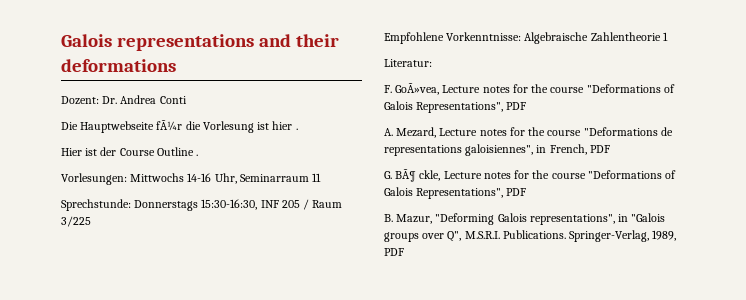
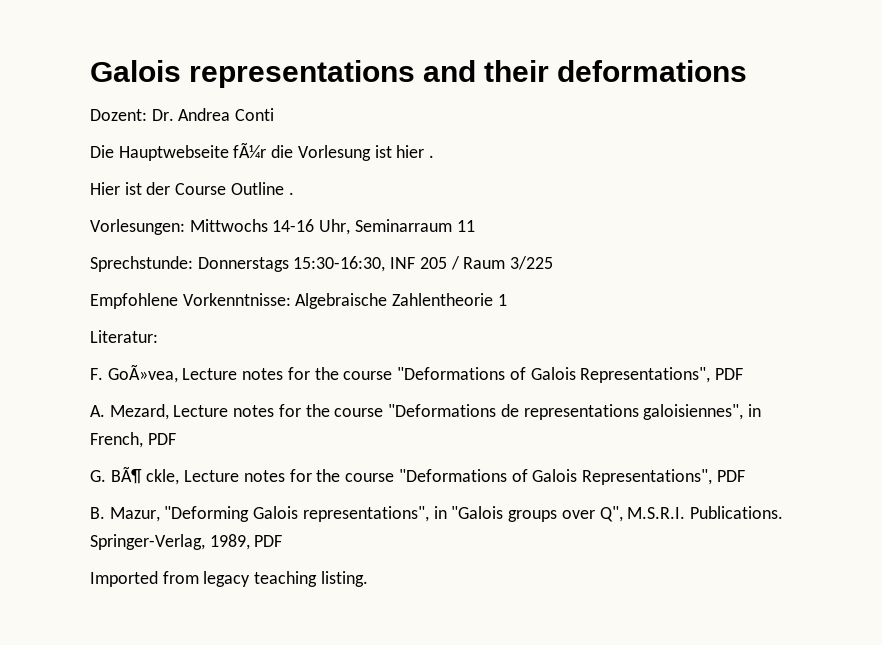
(404, 252) none -> [90,571,368,587] // Imported from legacy teaching listing.

